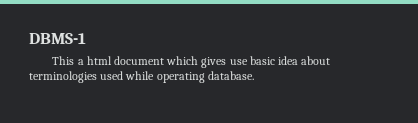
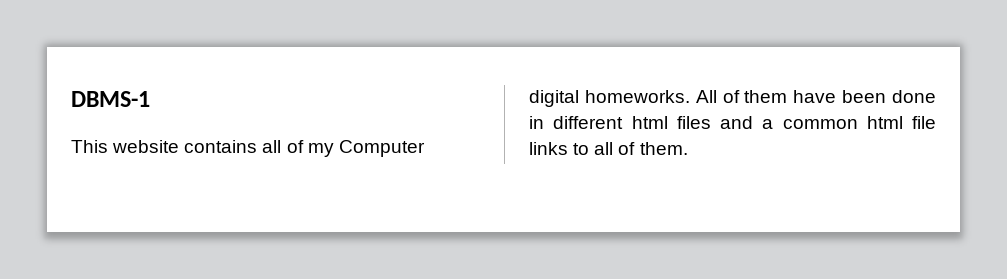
[77,56,331,68] [29,71,254,83] a html document which gives use basic idea about terminologies used while operating database. -> [112,140,425,157] [529,90,936,107] [529,116,936,129] [529,142,688,155] website contains all of my Computer digital homeworks. All of them have been done in different html files and a common html file links to all of them.

